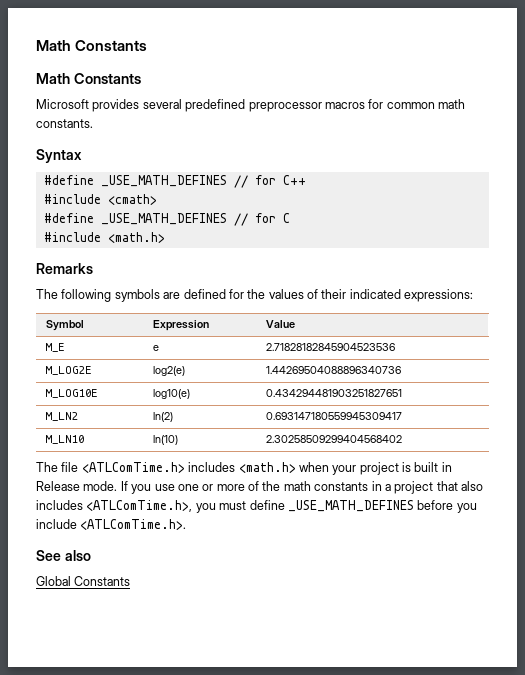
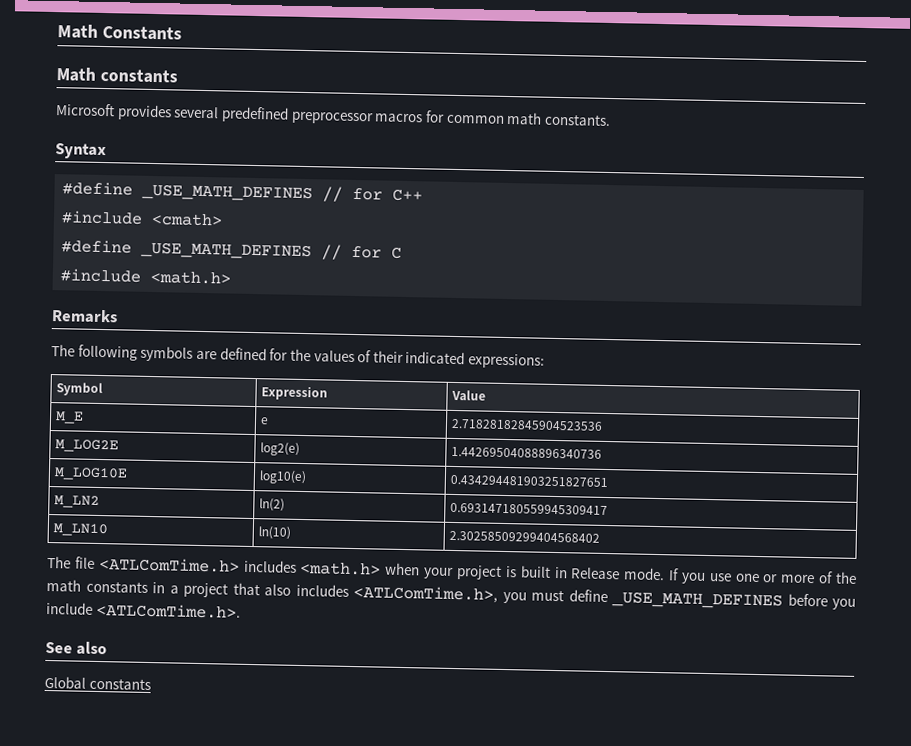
[73,73,141,84] Constants -> [99,68,178,84] constants
[74,576,131,586] Constants -> [88,677,151,691] constants

